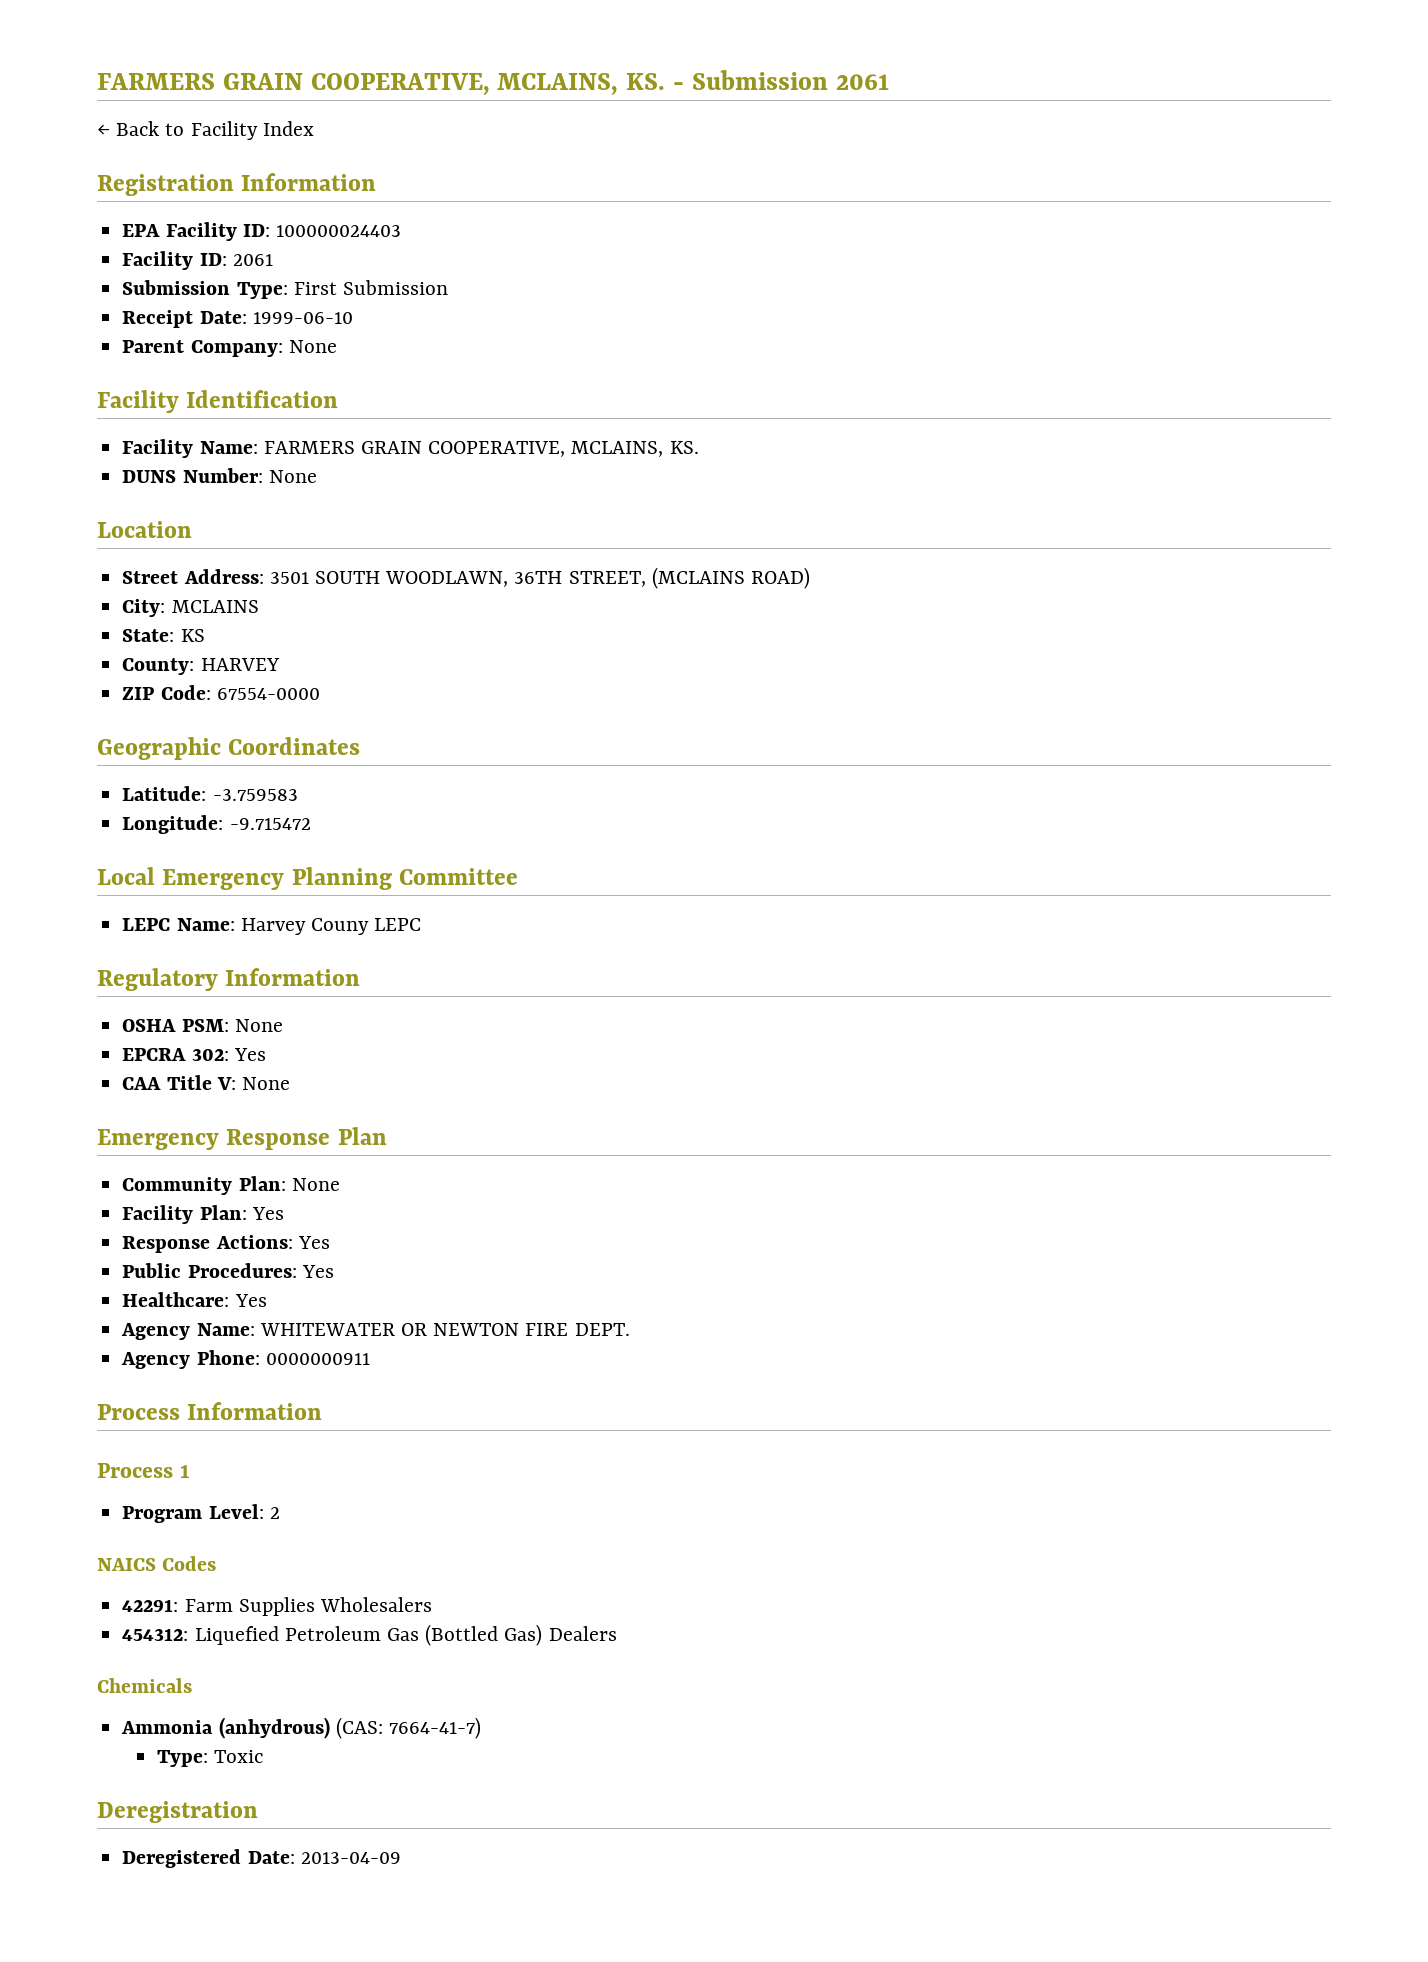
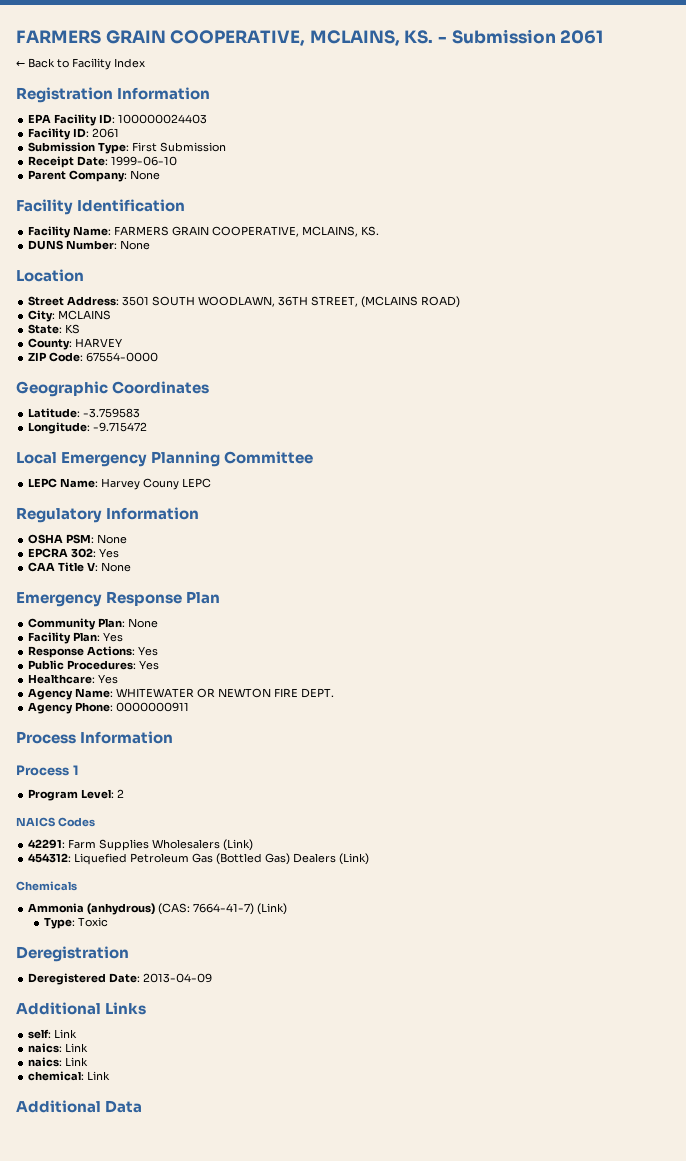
(432, 1604) none -> [223,839,254,851] (Link)
(617, 1633) none -> [339,853,370,865] (Link)
(481, 1728) none -> [257,903,288,915] (Link)
(401, 1858) none -> [16,1002,147,1015] [28,1029,78,1039] [28,1043,89,1053] [28,1057,89,1067] [28,1071,111,1081] [16,1100,143,1113] // Additional Links // self: Link // naics: Link // naics: Link // chemical: Link // Additional Data

